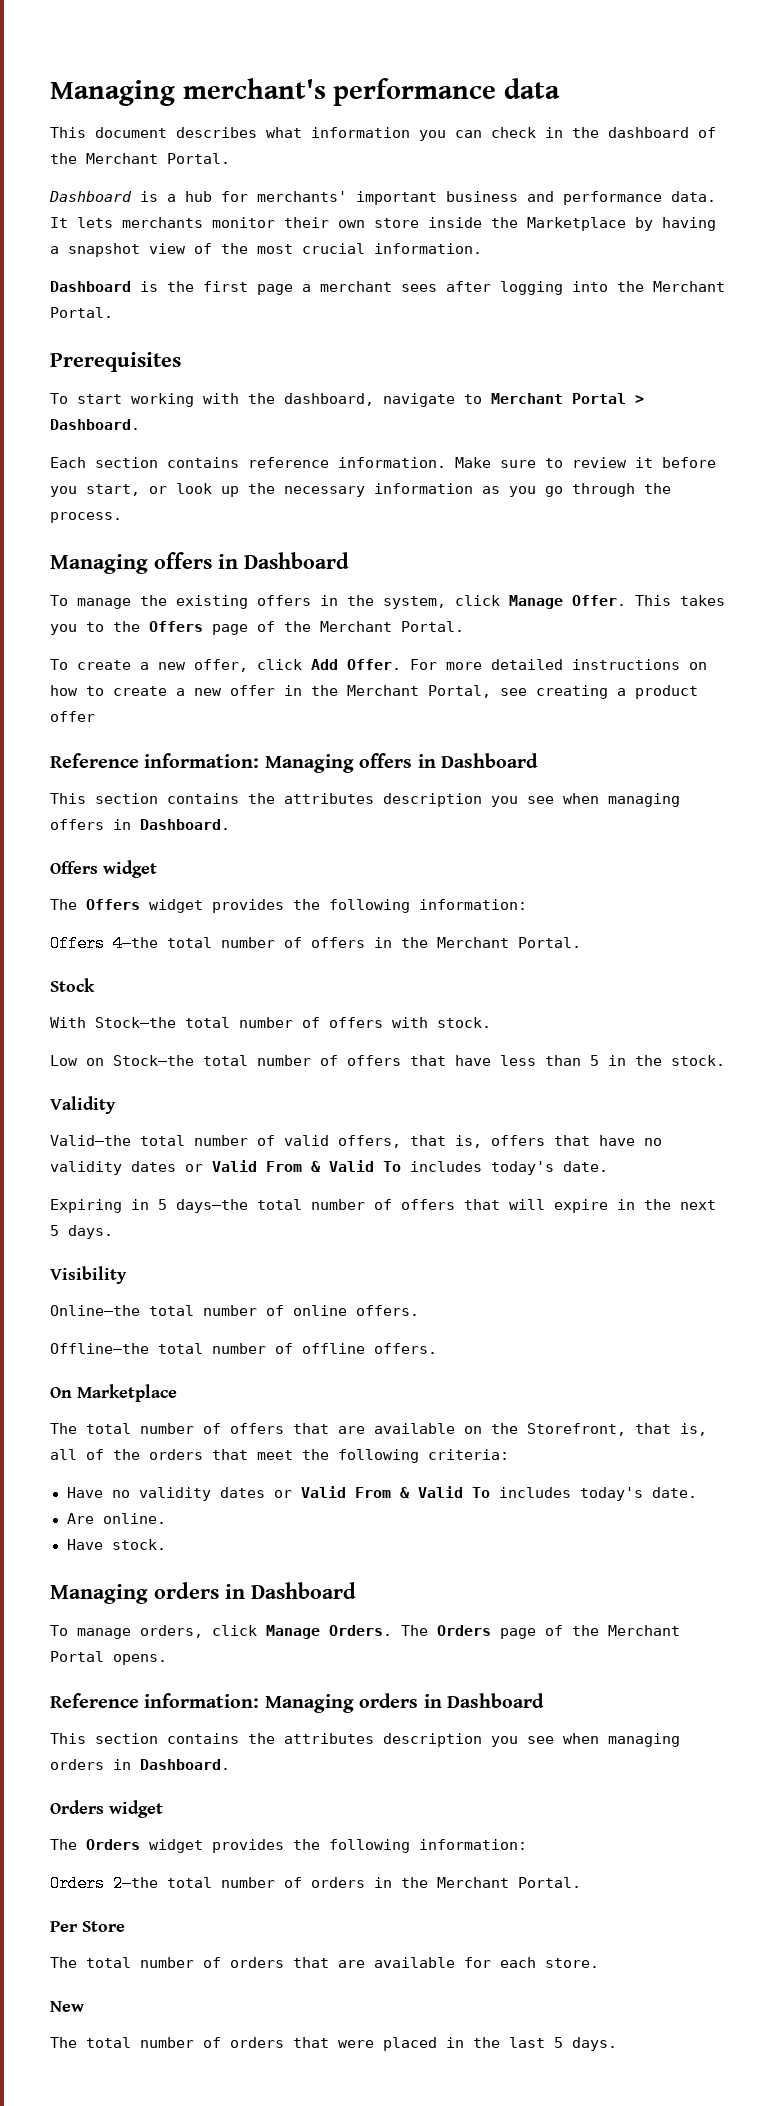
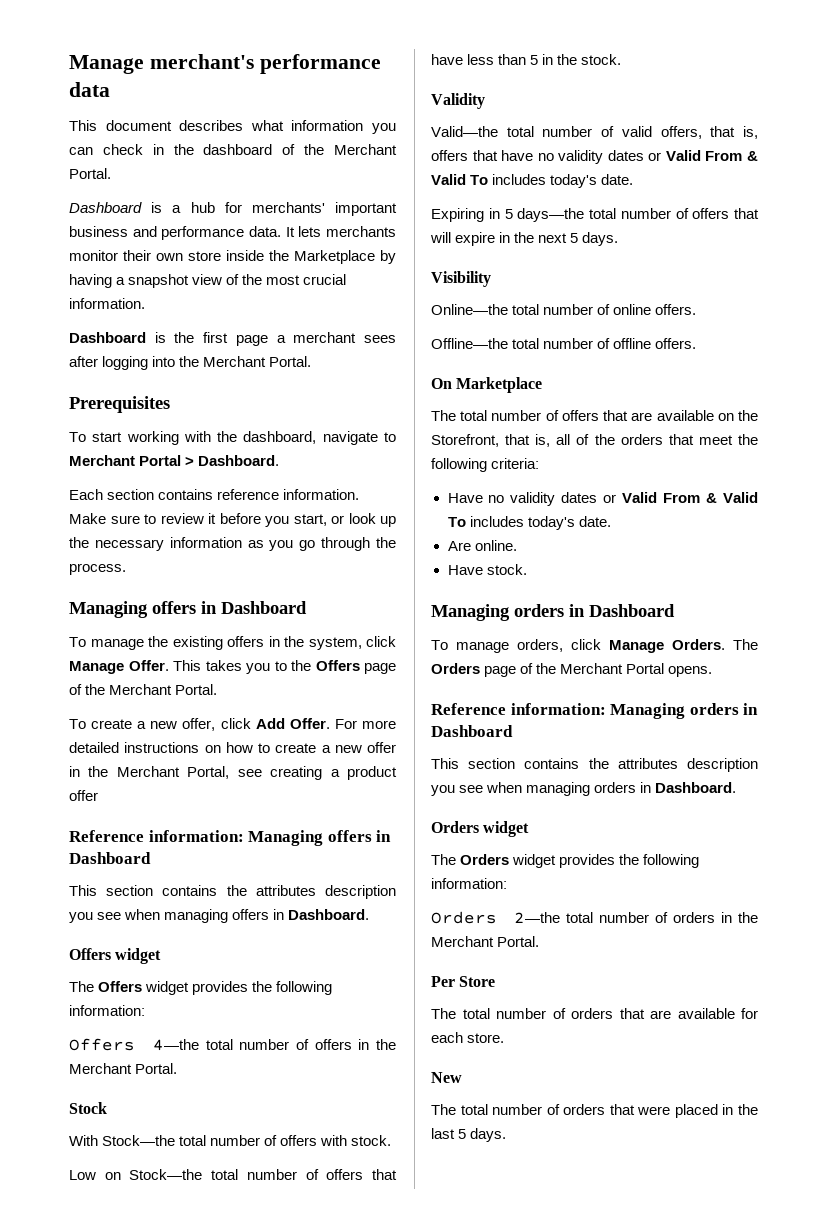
[50,80,175,106] Managing -> [69,55,144,74] Manage

